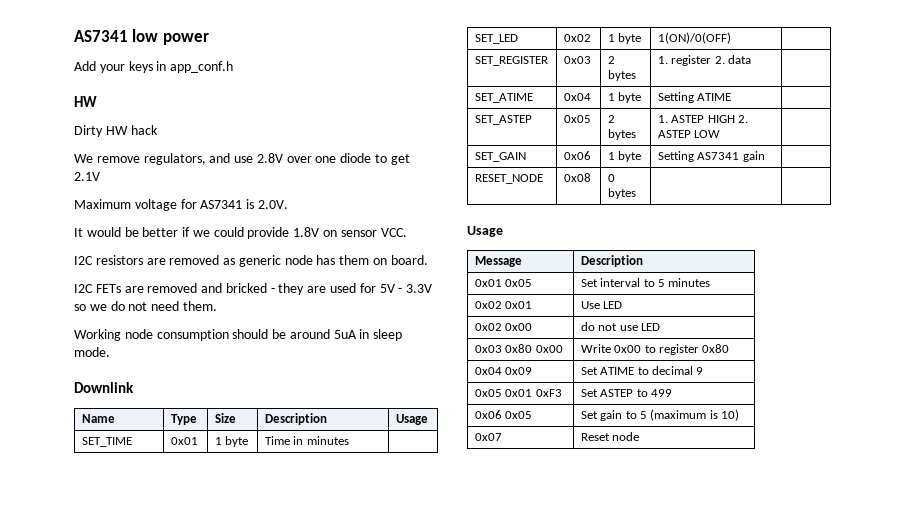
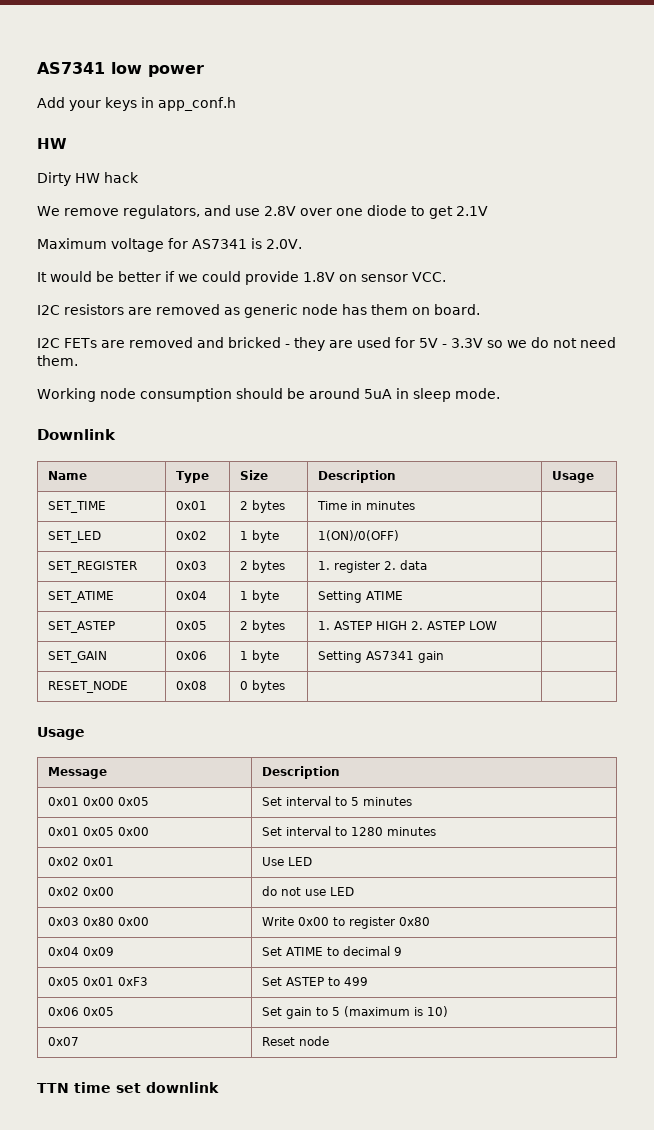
[214,436,249,447] 1 byte -> [239,500,285,513] 2 bytes
(502, 283) none -> [82,797,114,806] 0x00
(711, 282) none -> [47,827,149,836] [261,826,436,836] // 0x01 0x05 0x00 | Set interval to 1280 minutes
(640, 436) none -> [37,1082,219,1093] // TTN time set downlink

